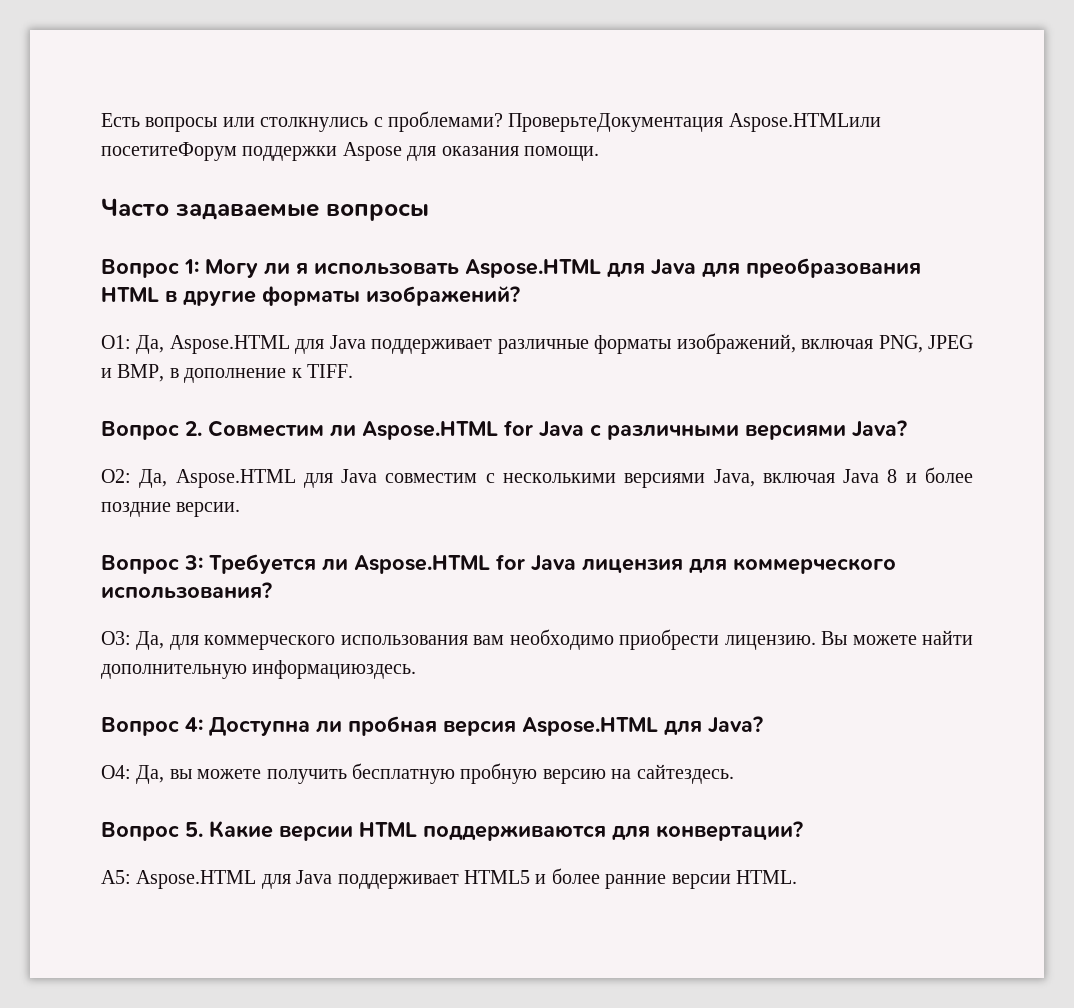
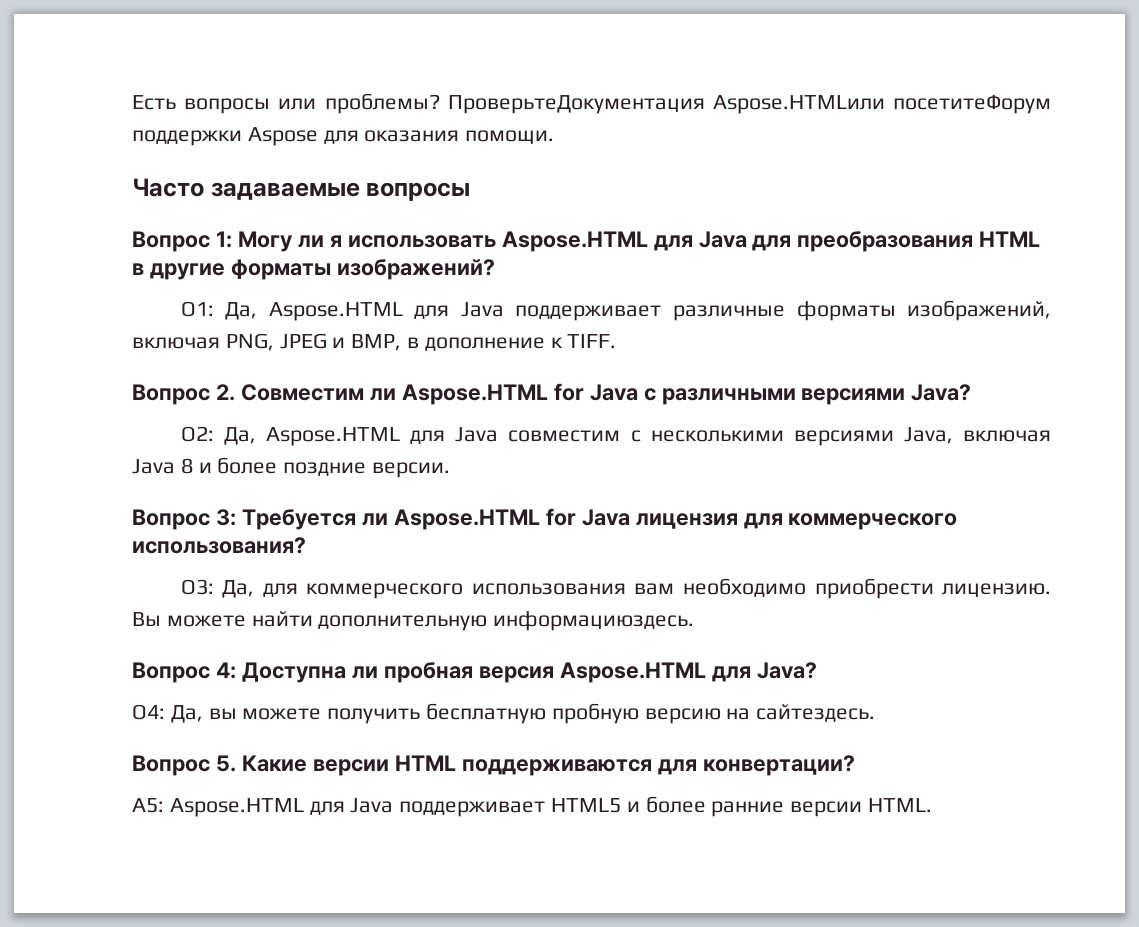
[260,111,503,132] столкнулись с проблемами? -> [324,93,440,114] проблемы?

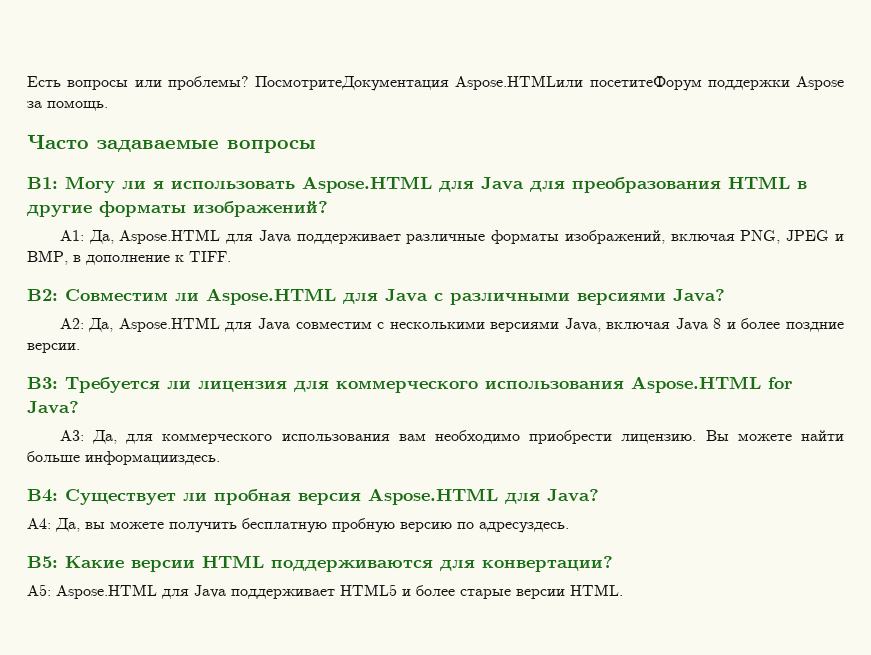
[447,95,705,114] ПроверьтеДокументация -> [255,76,449,91] ПосмотритеДокументация
[323,130,555,144] для оказания помощи. -> [27,100,108,111] за помощь.
[132,231,232,252] Вопрос 1: -> [27,177,58,189] В1:
[180,301,214,317] О1: -> [59,230,84,241] A1:
[132,384,235,405] Вопрос 2. -> [27,289,58,301] В2:
[553,383,584,401] for -> [343,293,378,304] для
[180,426,214,442] О2: -> [59,318,84,329] A2:
[132,508,958,530] [132,537,306,554] [180,579,214,595] Вопрос 3: Требуется ли Aspose.HTML for Java лицензия для коммерческого использования? // О3: -> [27,376,793,393] [27,401,79,414] [59,430,84,441] В3: Требуется ли лицензия для коммерческого использования Aspose.HTML for Java? // A3:
[318,611,695,631] [132,662,346,683] дополнительную информациюздесь. // Вопрос 4: Доступна -> [27,451,220,465] [27,489,176,505] больше информацииздесь. // В4: Существует
[132,704,165,720] О4: -> [27,518,51,529] A4:
[726,704,876,722] [132,755,236,776] на сайтездесь. // Вопрос 5. -> [457,522,569,533] [27,556,58,568] по адресуздесь. // В5:
[711,801,785,817] ранние -> [460,589,511,599] старые

